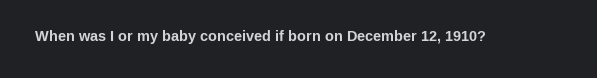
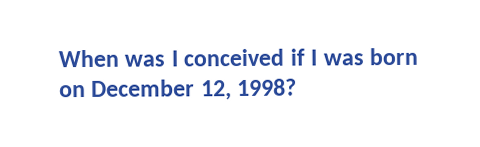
[118,30,284,44] or my baby conceived if -> [183,48,364,67] conceived if I was
[445,31,486,41] 1910? -> [237,78,298,97] 1998?

